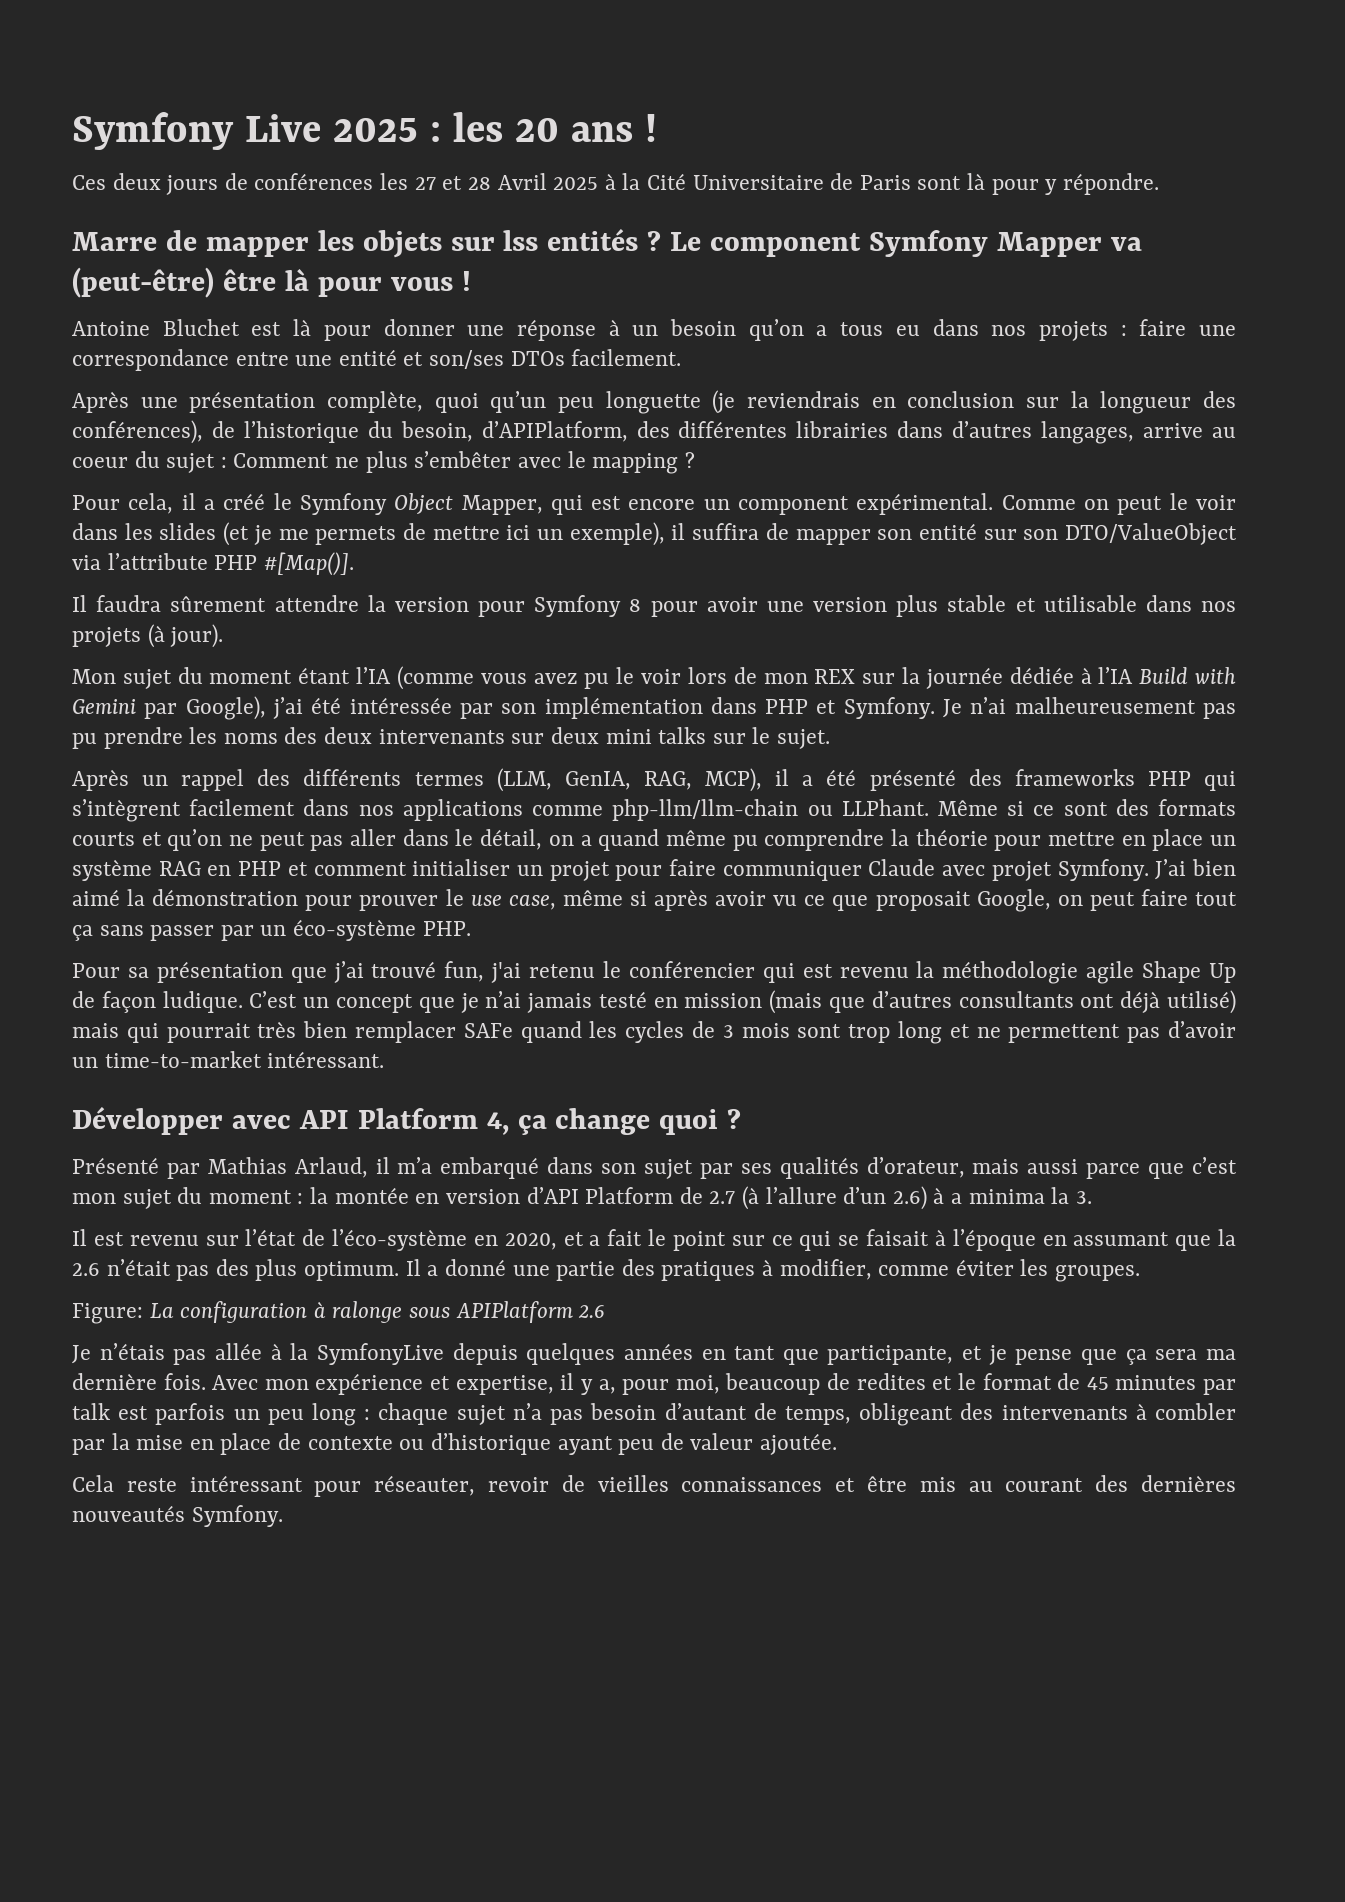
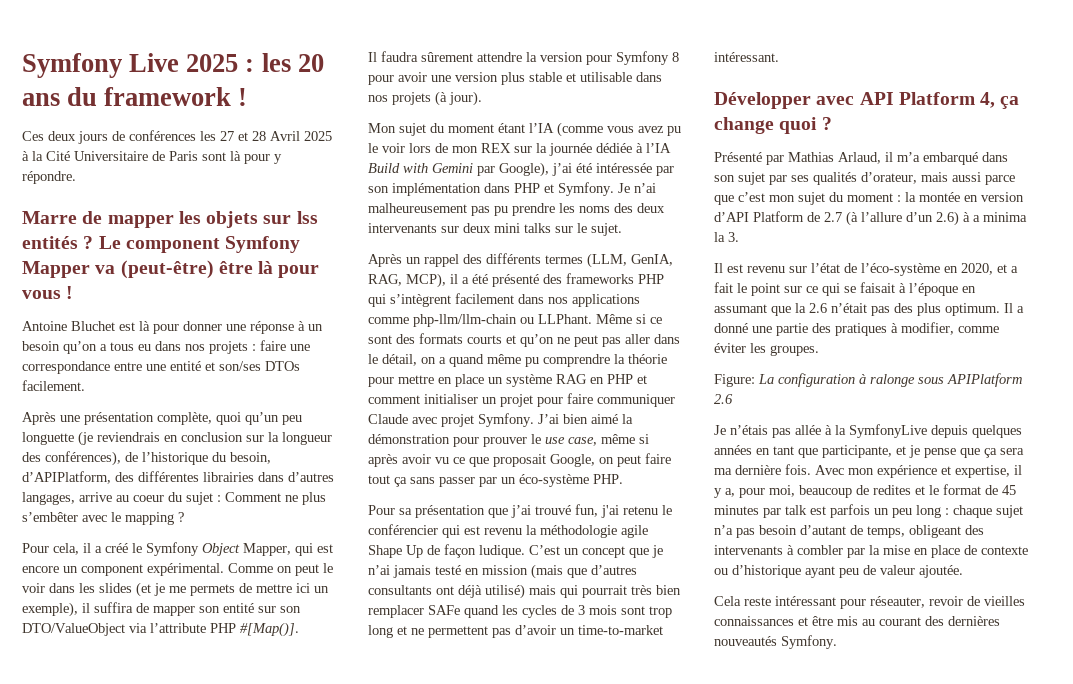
(634, 132) none -> [67,87,232,106] du framework

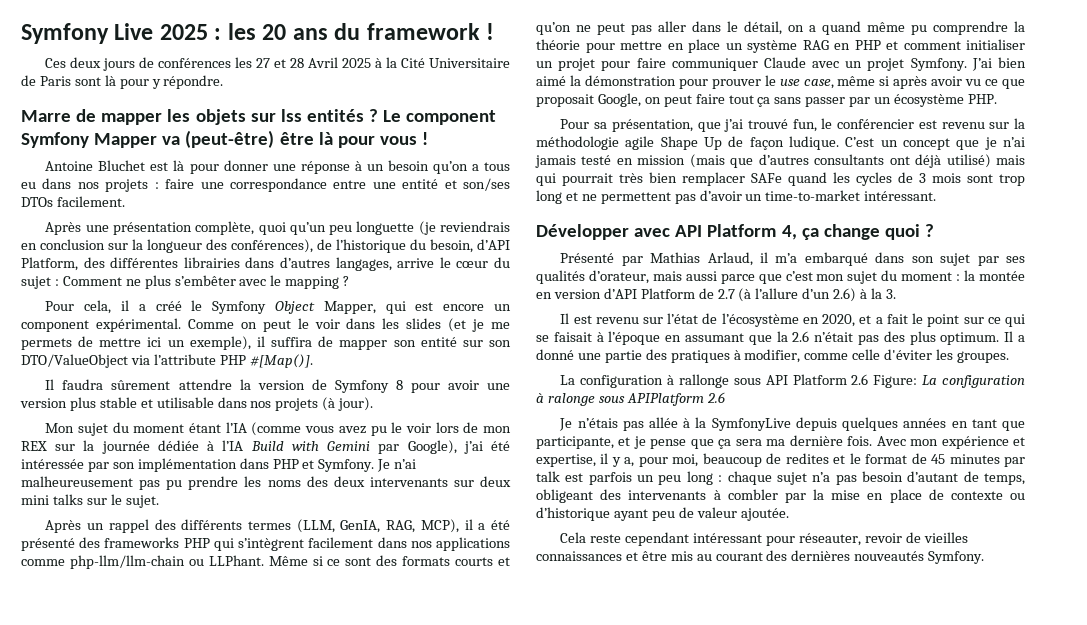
[22,471,111,484] d’APIPlatform, -> [477,239,510,250] [21,257,78,271] d’API Platform,
[116,495,164,502] au coeur -> [439,257,489,268] le cœur
[586,55,612,65] pour -> [311,379,327,390] de
(437, 420) none -> [845,61,863,68] un
[519,474,589,487] éco-système -> [894,94,965,107] écosystème
[415,505,485,518] présentation -> [611,119,693,132] présentation,
[601,505,658,518] j'ai retenu -> (817, 125) none
[442,525,522,538] qui est revenu -> [918,120,1010,129] est revenu sur
[973,212,1027,222] a minima -> (868, 294) none
[861,263,940,276] l’éco-système -> [721,313,799,327] l’écosystème
[714,343,746,353] éviter -> [852,349,933,360] celle d'éviter
(819, 350) none -> [560,374,869,388] La configuration à rallonge sous API Platform 2.6
(771, 601) none -> [625,532,690,546] cependant

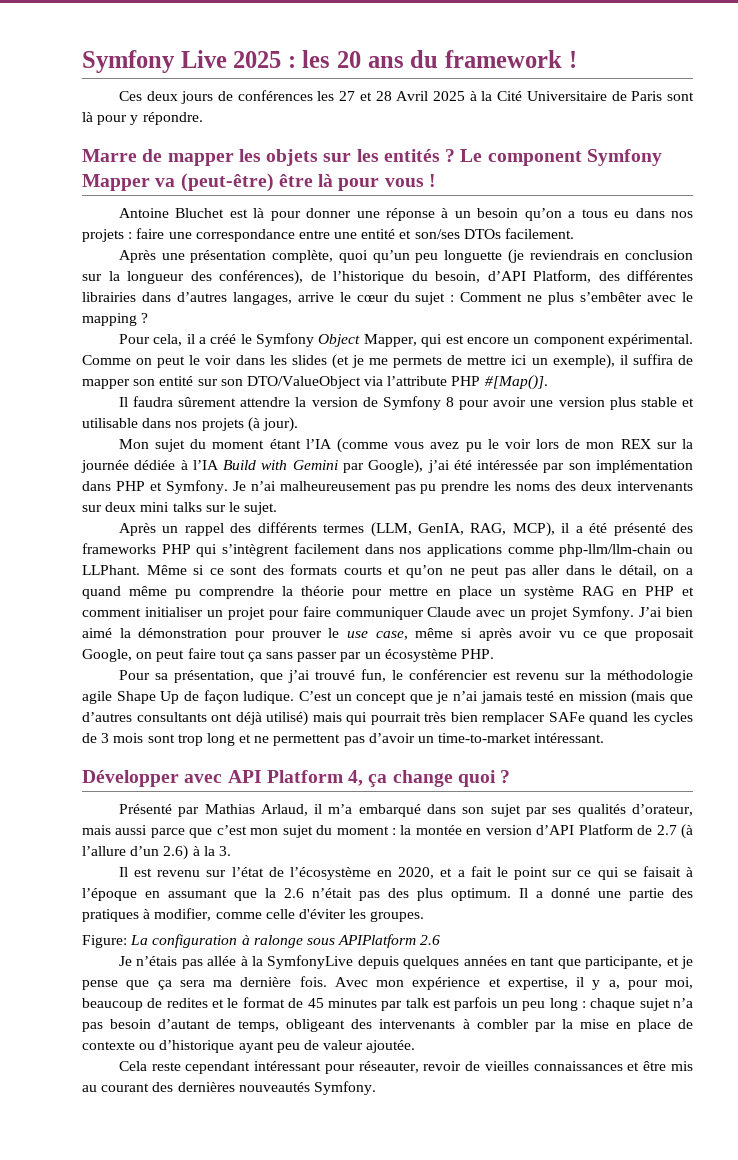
[280,109,302,122] lss -> [356,149,379,162] les
[560,374,869,388] La configuration à rallonge sous API Platform 2.6 -> (425, 916) none

